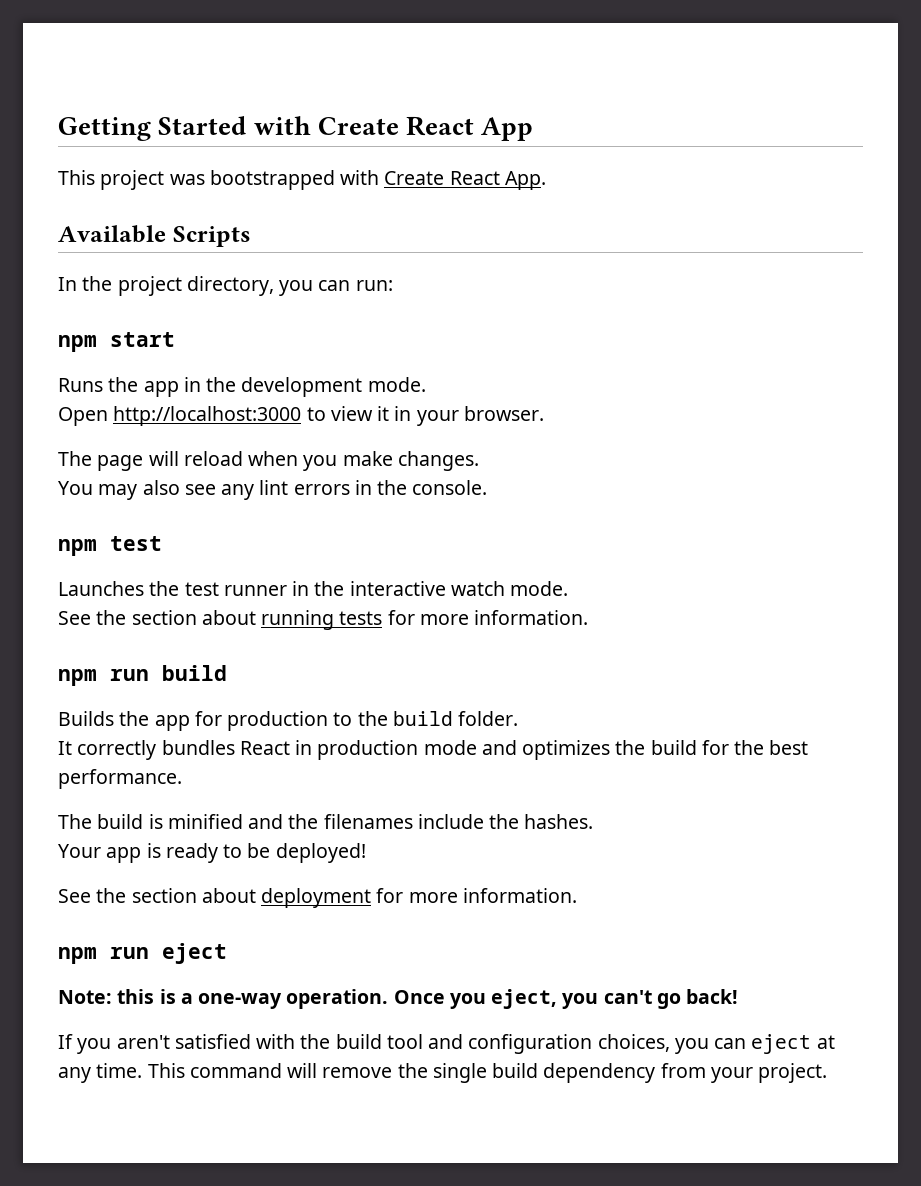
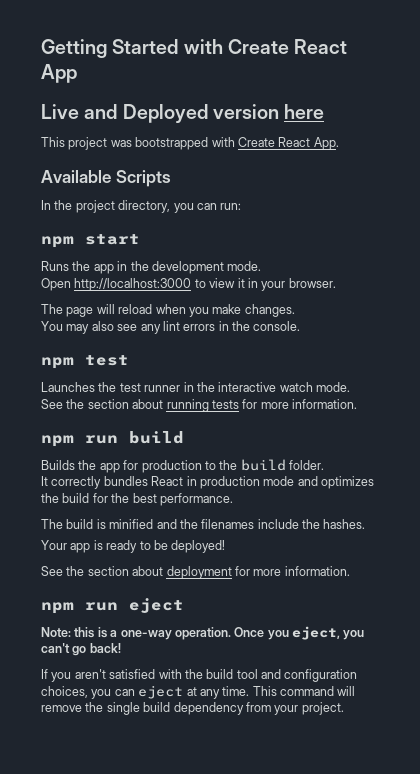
(534, 129) none -> [41,104,325,123] // Live and Deployed version here

